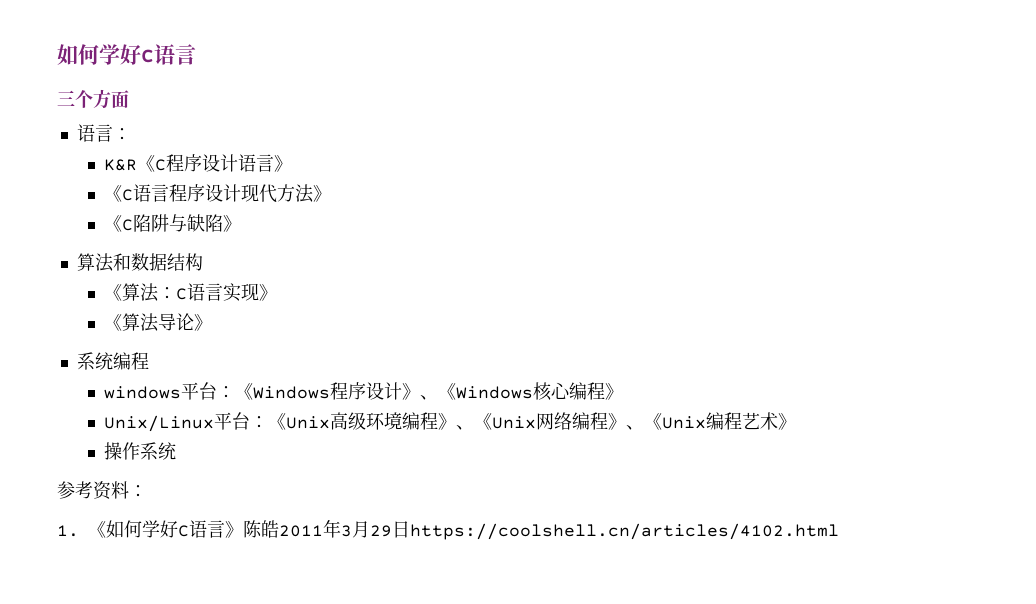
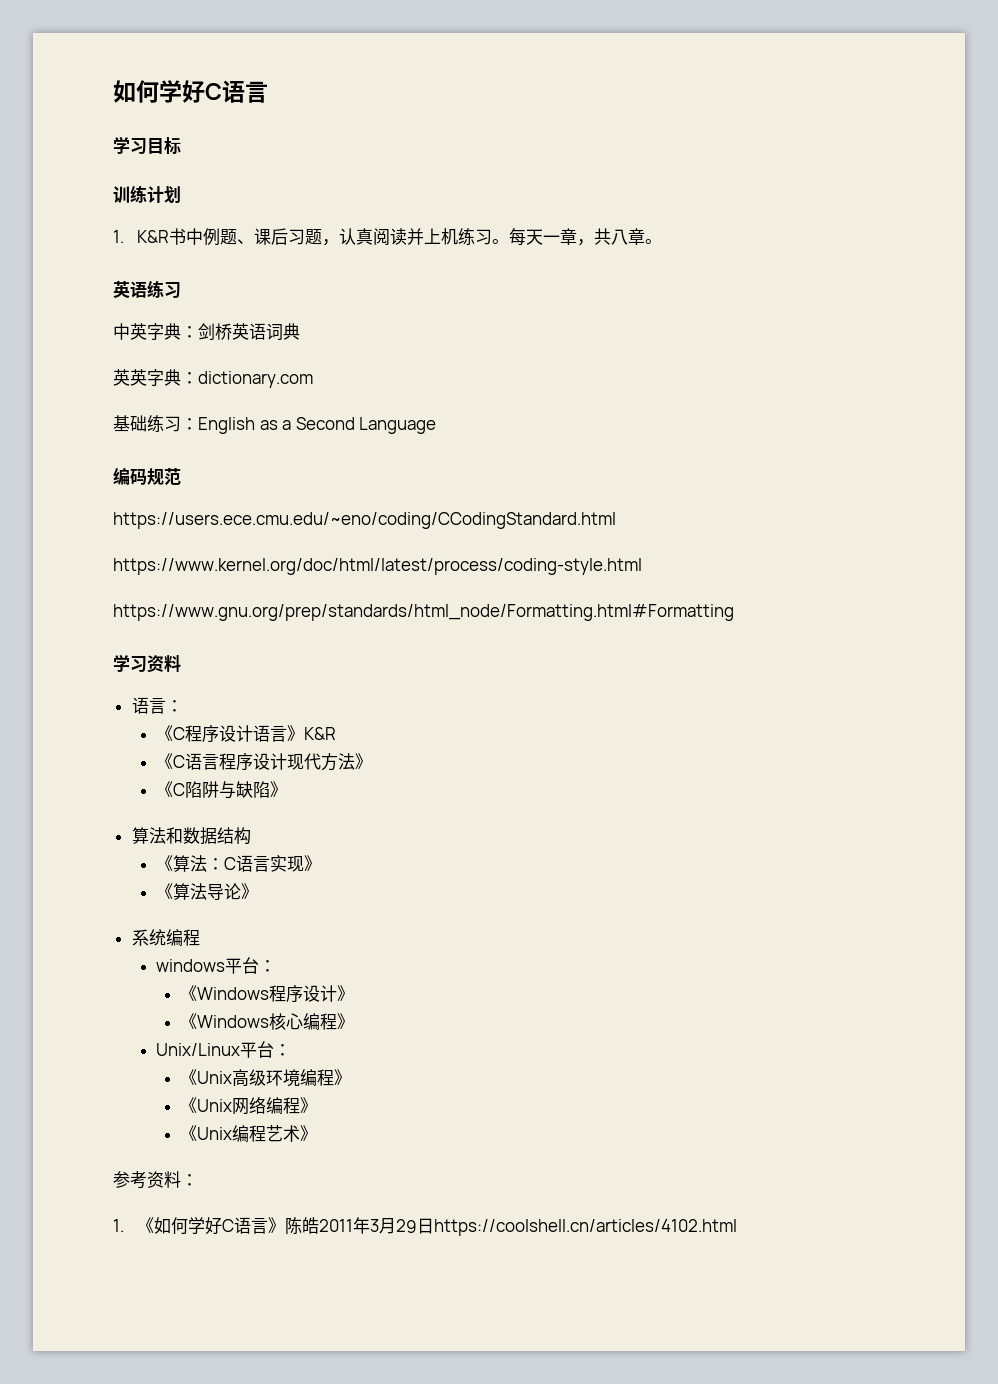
[57,89,129,109] 三个方面 -> [113,136,181,154] [113,185,181,203] [113,228,663,246] [113,280,181,298] [113,323,300,340] [113,369,313,388] [113,415,437,434] [113,467,181,486] [113,512,616,529] [113,558,642,575] [113,604,734,621] [113,654,181,673] 学习目标 // 训练计划 // 1. K&R书中例题、课后习题，认真阅读并上机练习。每天一章，共八章。 // 英语练习 // 中英字典：剑桥英语词典 // 英英字典：dictionary.com // 基础练习：English as a Second Language // 编码规范 // https://users.ece.cmu.edu/~eno/coding/CCodingStandard.html // https://www.kernel.org/doc/html/latest/process/coding-style.html // https://www.gnu.org/prep/standards/html_node/Formatting.html#Formatting // 学习资料
[104,159,138,171] K&R -> (183, 706) none
(293, 163) none -> [303,727,336,740] K&R
(236, 392) none -> (276, 966) //
[420,395,439,400] 、 -> (355, 993) //
(269, 422) none -> (291, 1050) //
[456,425,475,430] 、 -> (352, 1077) //
[626,425,645,430] 、 -> (318, 1105) //
[104,442,177,460] // 操作系统 -> (318, 1133) none

